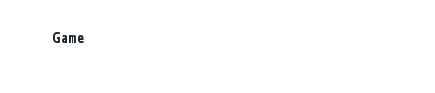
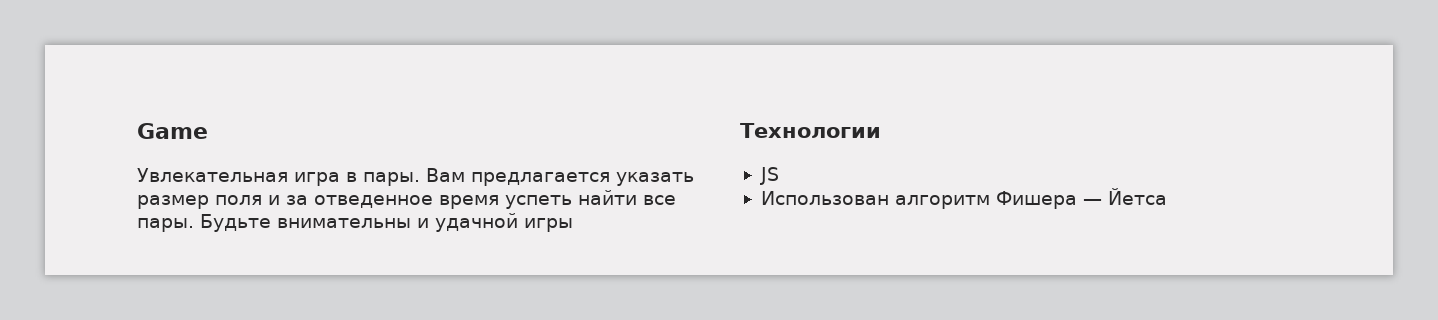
(84, 37) none -> [137,168,694,186] [137,190,676,209] [137,213,573,232] [740,123,881,138] [759,167,779,185] [760,188,1167,209] // Увлекательная игра в пары. Вам предлагается указать размер поля и за отведенное время успеть найти все пары. Будьте внимательны и удачной игры // Технологии // JS // Использован алгоритм Фишера — Йетса

